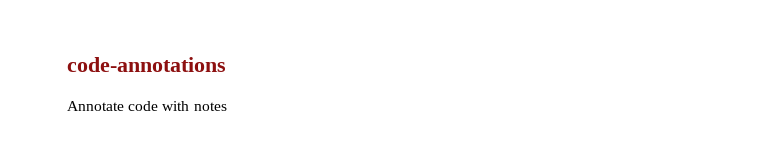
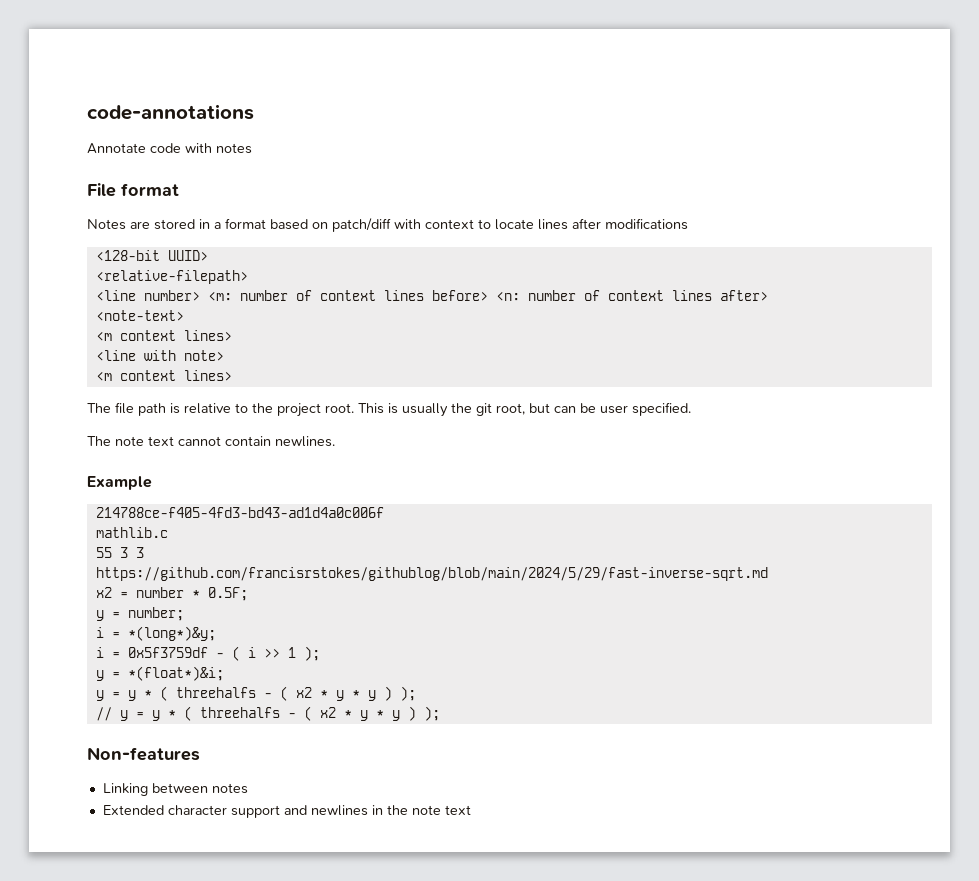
(227, 106) none -> [87,183,179,197] [87,218,688,232] [95,250,208,261] [95,270,248,284] [95,290,768,301] [95,310,184,321] [95,330,232,341] [95,350,224,361] [95,370,232,381] [87,402,691,417] [87,436,335,447] [87,476,152,490] [95,507,384,518] [95,527,168,538] [95,547,144,558] [95,567,768,581] [95,587,248,601] [95,607,184,621] [95,626,216,641] [95,646,320,661] [95,666,224,681] [95,686,416,701] [95,706,440,721] [87,747,200,761] [102,783,248,796] [102,805,471,818] // File format // Notes are stored in a format based on patch/diff with context to locate lines after modifications // <128-bit UUID> // <relative-filepath> // <line number> <m: number of context lines before> <n: number of context lines after> // <note-text> // <m context lines> // <line with note> // <m context lines> // The file path is relative to the project root. This is usually the git root, but can be user specified. // The note text cannot contain newlines. // Example // 214788ce-f405-4fd3-bd43-ad1d4a0c006f // mathlib.c // 55 3 3 // https://github.com/francisrstokes/githublog/blob/main/2024/5/29/fast-inverse-sqrt.md // x2 = number * 0.5F; // y = number; // i = *(long*)&y; // i = 0x5f3759df - ( i >> 1 ); // y = *(float*)&i; // y = y * ( threehalfs - ( x2 * y * y ) ); // // y = y * ( threehalfs - ( x2 * y * y ) ); // Non-features // Linking between notes // Extended character support and newlines in the note text

